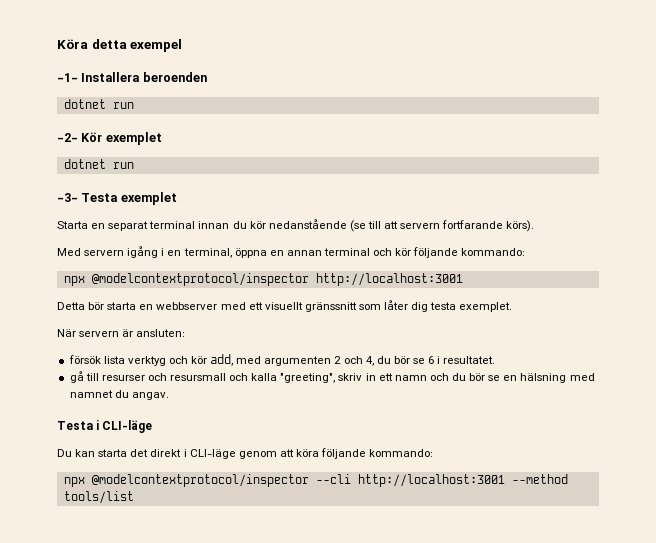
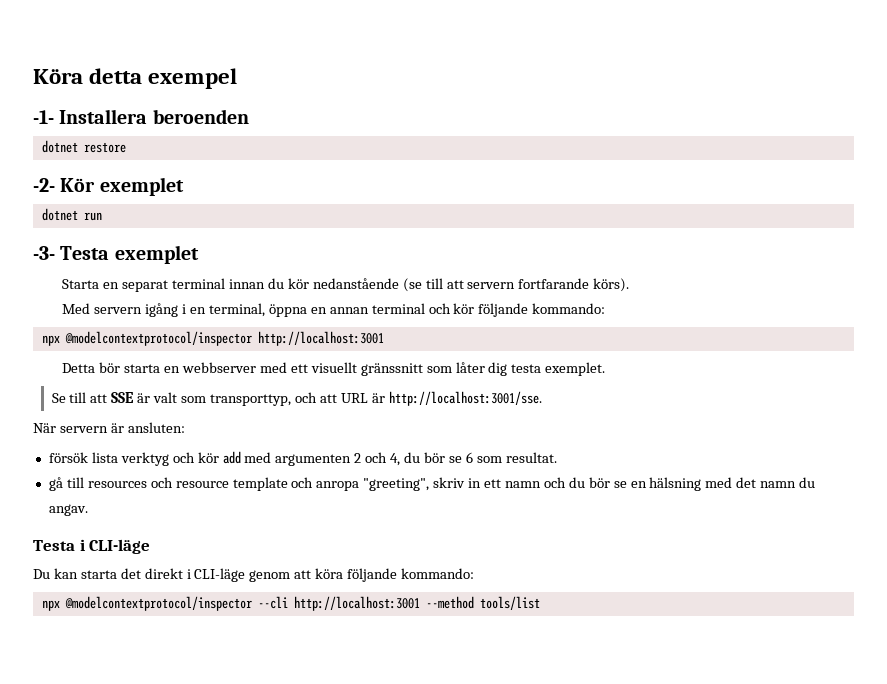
[112,102,134,109] run -> [83,142,126,153] restore
(513, 307) none -> [51,391,542,406] // Se till att SSE är valt som transporttyp, och att URL är http://localhost:3001/sse.
[210,354,234,366] add, -> [222,451,241,464] add
[437,356,496,364] i resultatet. -> [476,452,557,463] som resultat.
[101,373,278,381] resurser och resursmall och kalla -> [87,477,360,491] resources och resource template och anropa
[69,390,113,398] namnet -> [736,477,797,488] det namn

